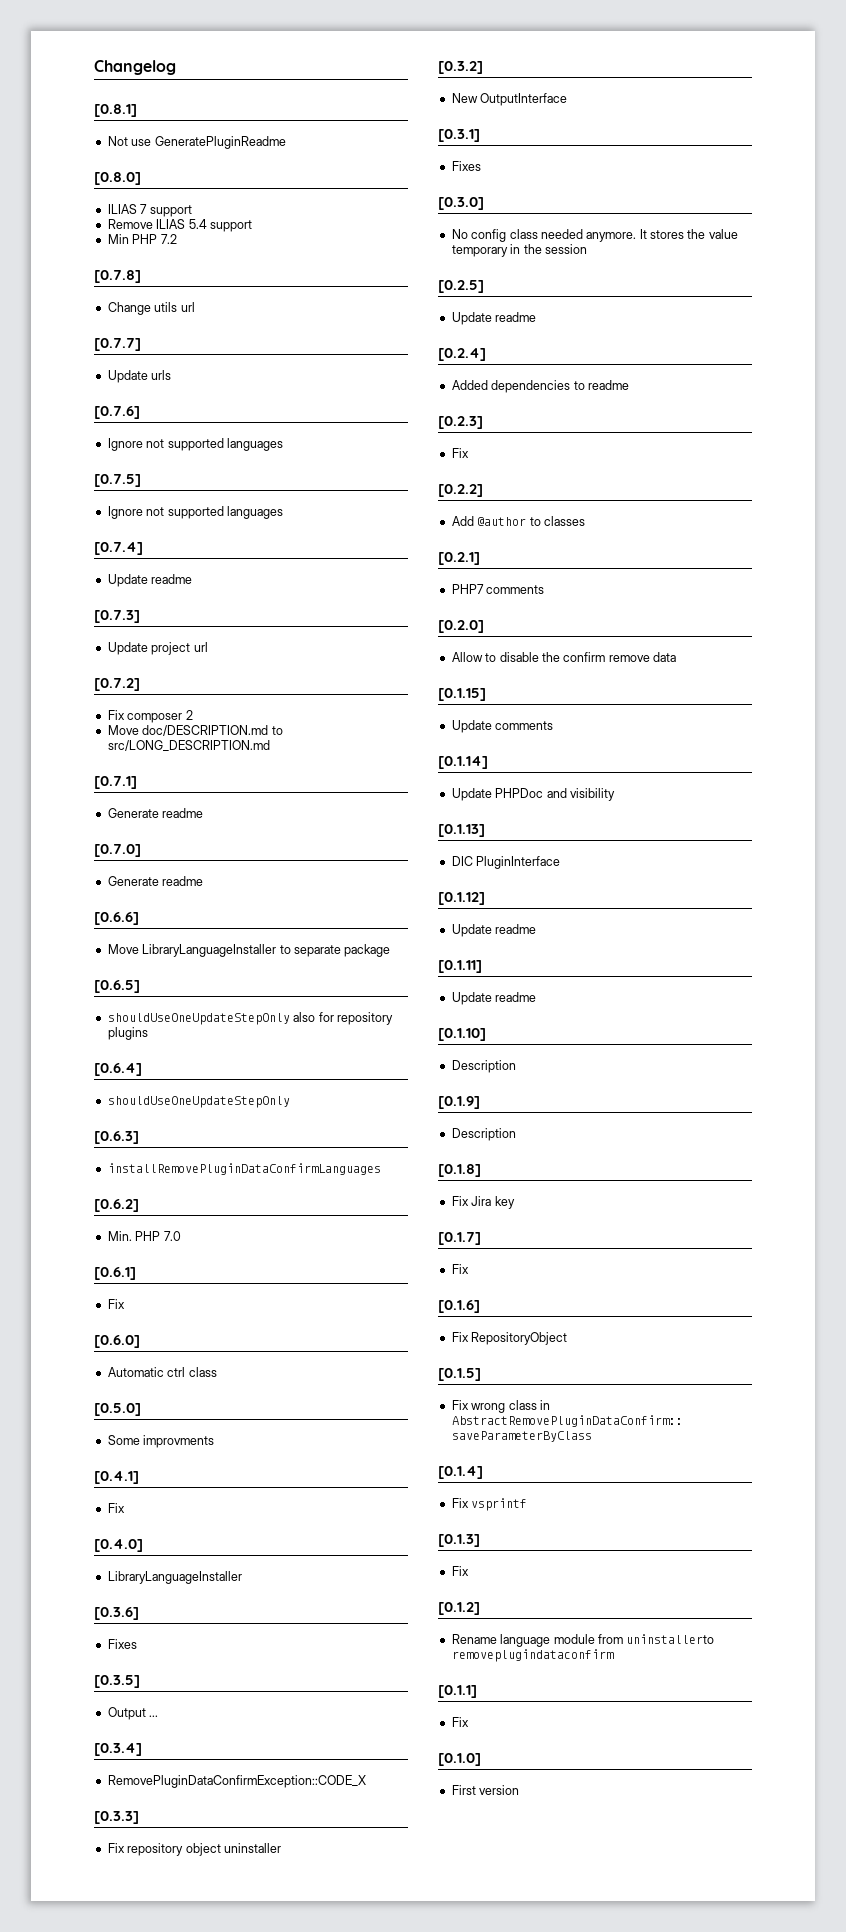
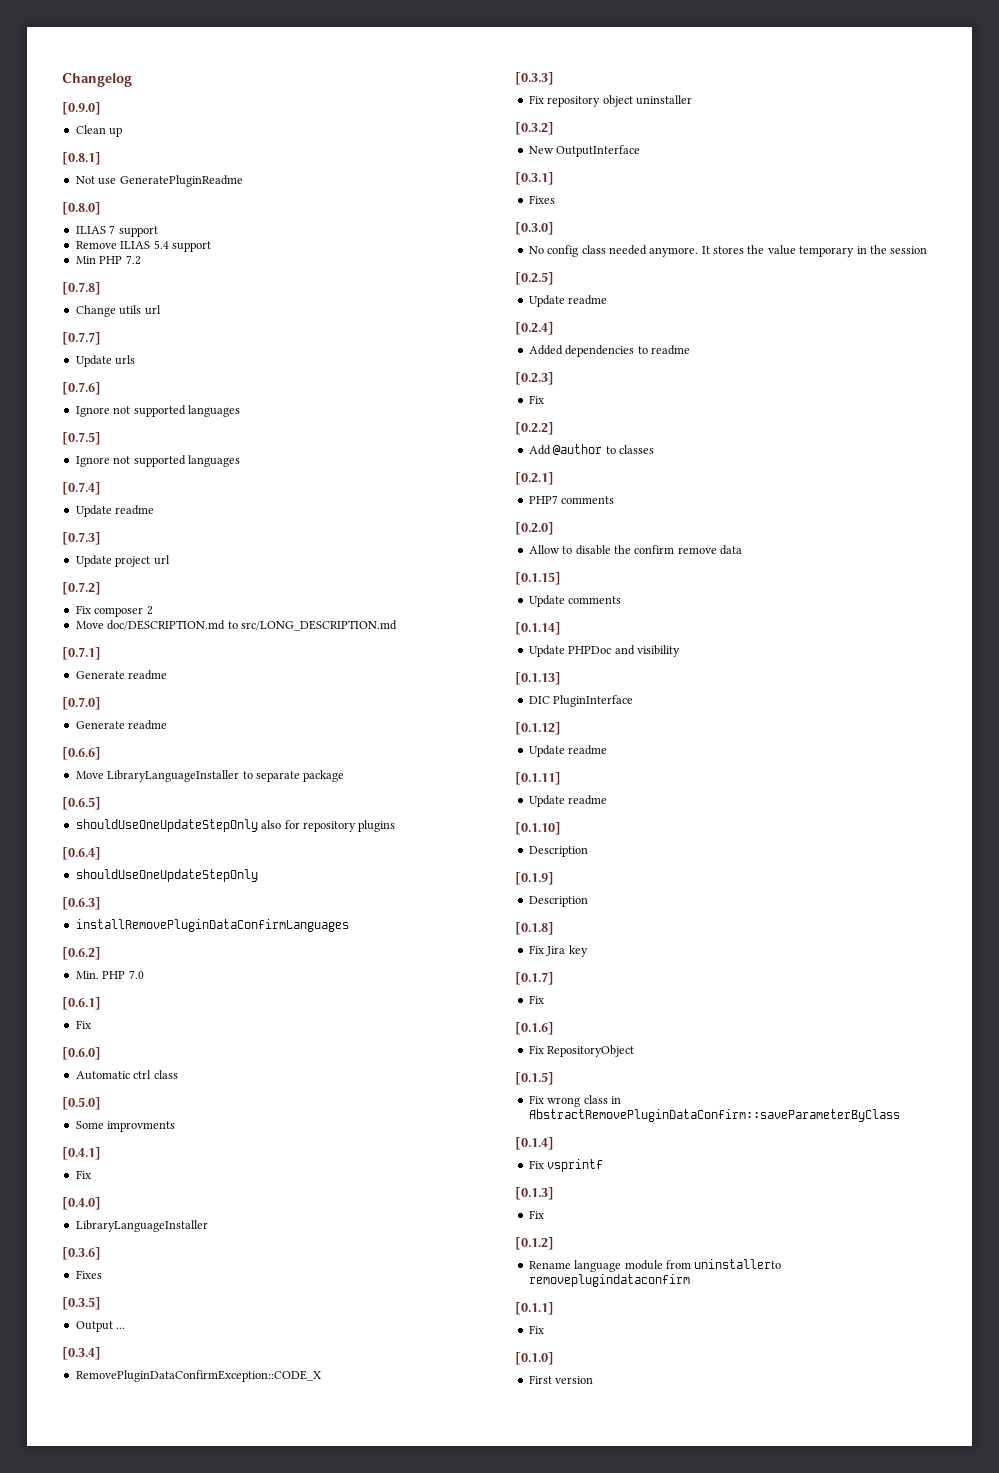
(176, 67) none -> [62,102,101,115] [75,125,123,137] // [0.9.0] // Clean up

